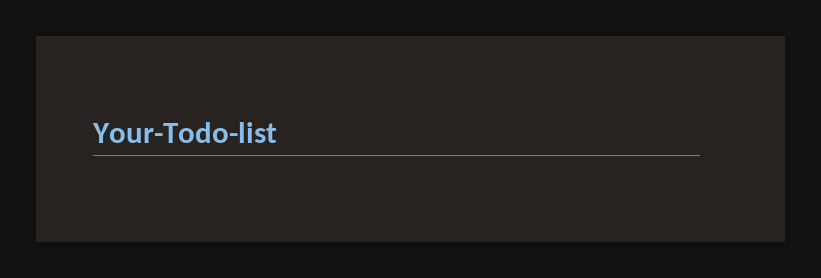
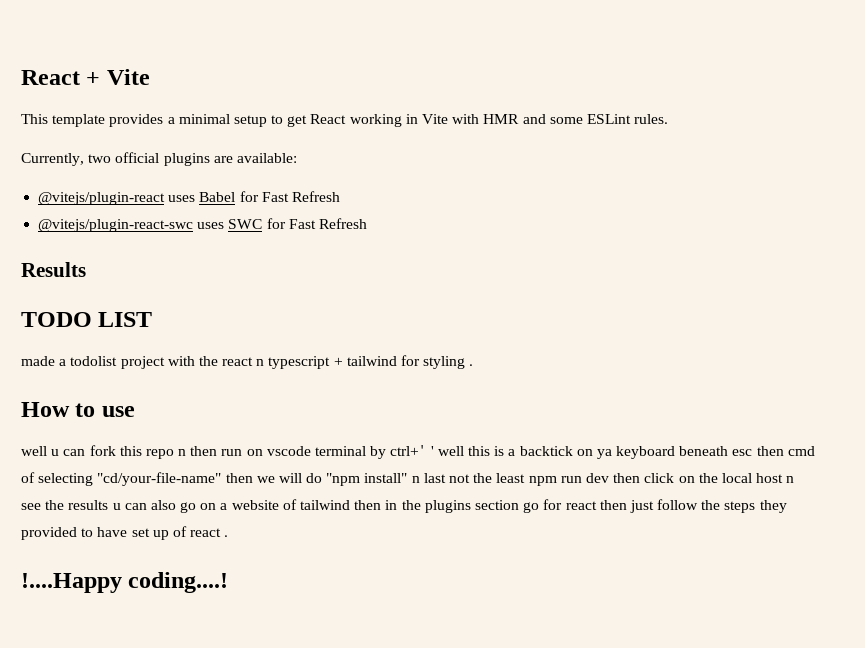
[92,122,277,143] Your-Todo-list -> [21,69,150,85] [21,114,669,127] [21,152,297,166] [38,191,340,205] [38,218,367,232] [21,262,86,277] [21,312,153,327] [21,355,474,369] [21,402,135,417] [21,445,815,459] [21,472,795,486] [21,499,787,513] [21,526,229,540] [21,572,229,593] React + Vite // This template provides a minimal setup to get React working in Vite with HMR and some ESLint rules. // Currently, two official plugins are available: // @vitejs/plugin-react uses Babel for Fast Refresh // @vitejs/plugin-react-swc uses SWC for Fast Refresh // Results // TODO LIST // made a todolist project with the react n typescript + tailwind for styling . // How to use // well u can fork this repo n then run on vscode terminal by ctrl+' ' well this is a backtick on ya keyboard beneath esc then cmd of selecting "cd/your-file-name" then we will do "npm install" n last not the least npm run dev then click on the local host n see the results u can also go on a website of tailwind then in the plugins section go for react then just follow the steps they provided to have set up of react . // !....Happy coding....!

